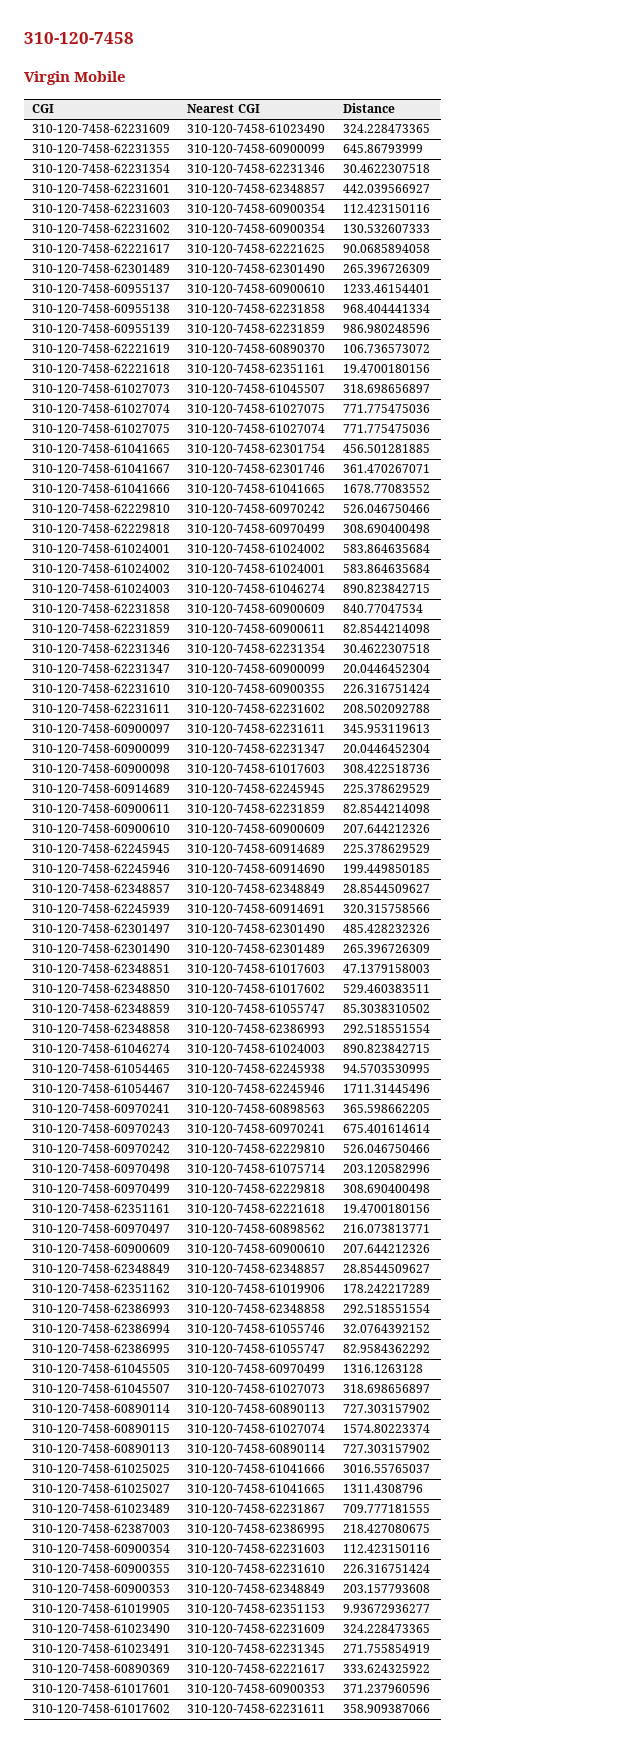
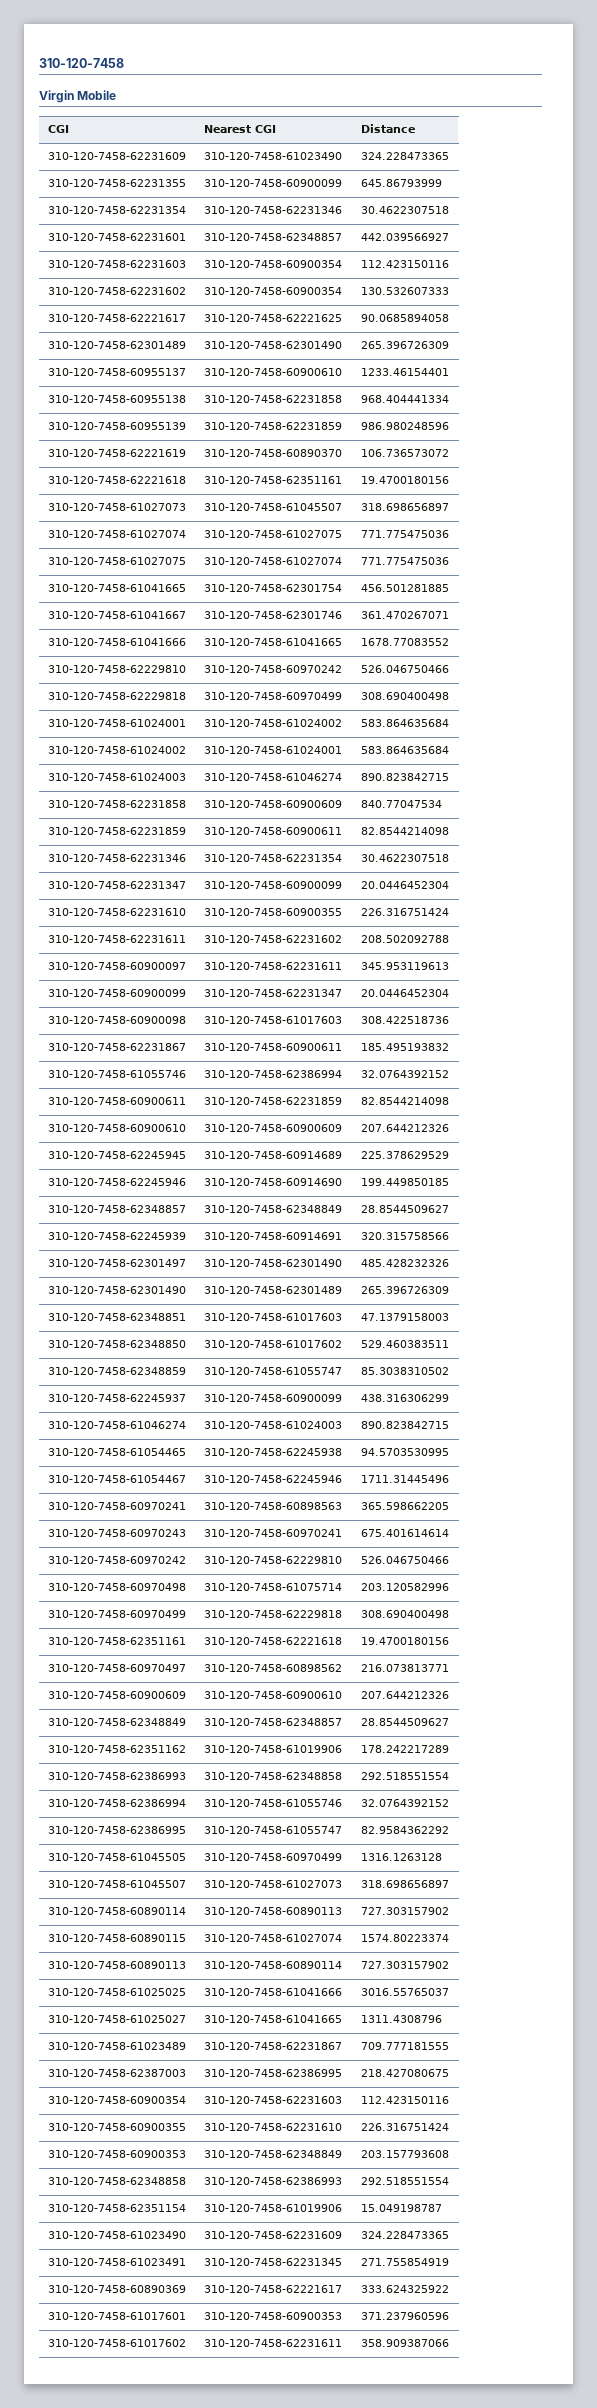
[32,784,171,793] [187,784,326,793] [343,784,431,793] 310-120-7458-60914689 | 310-120-7458-62245945 | 225.378629529 -> [47,1043,186,1051] [203,1043,342,1051] [360,1043,449,1051] [47,1070,186,1078] [203,1070,342,1078] [360,1070,449,1078] 310-120-7458-62231867 | 310-120-7458-60900611 | 185.495193832 // 310-120-7458-61055746 | 310-120-7458-62386994 | 32.0764392152
[32,1024,171,1033] [187,1024,326,1033] [343,1024,431,1033] 310-120-7458-62348858 | 310-120-7458-62386993 | 292.518551554 -> [47,1394,186,1402] [203,1394,342,1402] [360,1394,449,1402] 310-120-7458-62245937 | 310-120-7458-60900099 | 438.316306299
[32,1604,171,1613] [187,1604,326,1613] [343,1604,431,1613] 310-120-7458-61019905 | 310-120-7458-62351153 | 9.93672936277 -> [47,2177,186,2185] [203,2177,342,2185] [360,2177,449,2185] [47,2204,186,2212] [203,2204,342,2212] [360,2204,442,2212] 310-120-7458-62348858 | 310-120-7458-62386993 | 292.518551554 // 310-120-7458-62351154 | 310-120-7458-61019906 | 15.049198787

